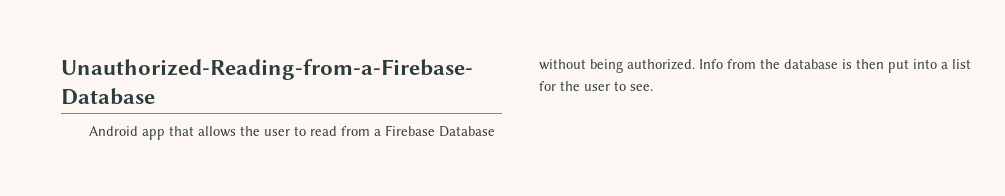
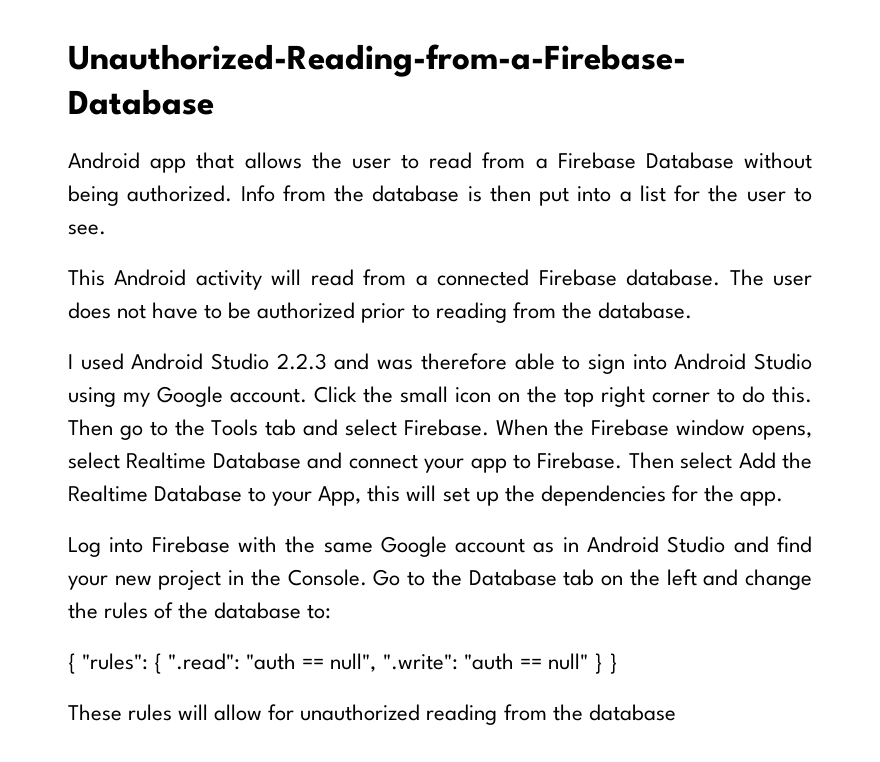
(653, 87) none -> [68,269,812,290] [68,302,692,323] [68,353,812,374] [68,386,812,407] [68,419,812,440] [68,452,812,473] [68,485,783,506] [68,536,812,557] [68,569,813,590] [68,602,332,619] [68,653,618,674] [68,704,676,725] // This Android activity will read from a connected Firebase database. The user does not have to be authorized prior to reading from the database. // I used Android Studio 2.2.3 and was therefore able to sign into Android Studio using my Google account. Click the small icon on the top right corner to do this. Then go to the Tools tab and select Firebase. When the Firebase window opens, select Realtime Database and connect your app to Firebase. Then select Add the Realtime Database to your App, this will set up the dependencies for the app. // Log into Firebase with the same Google account as in Android Studio and find your new project in the Console. Go to the Database tab on the left and change the rules of the database to: // { "rules": { ".read": "auth == null", ".write": "auth == null" } } // These rules will allow for unauthorized reading from the database

